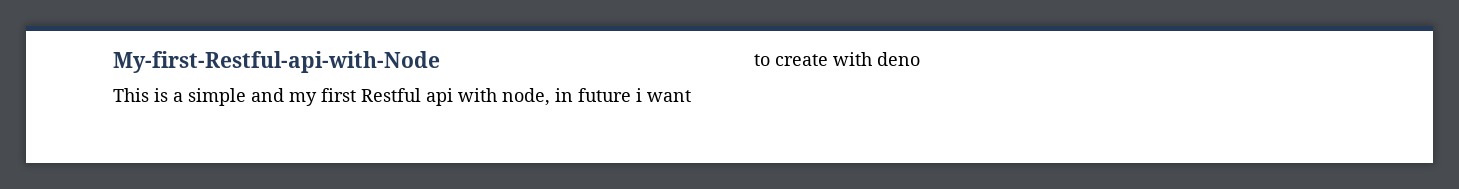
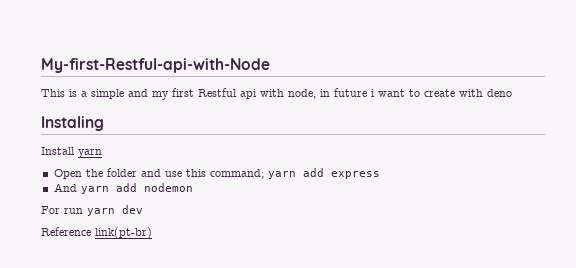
(920, 59) none -> [41,116,104,131] [41,147,102,158] [53,168,380,179] [53,183,193,194] [41,205,143,216] [41,227,152,239] // Instaling // Install yarn // Open the folder and use this command; yarn add express // And yarn add nodemon // For run yarn dev // Reference link(pt-br)

